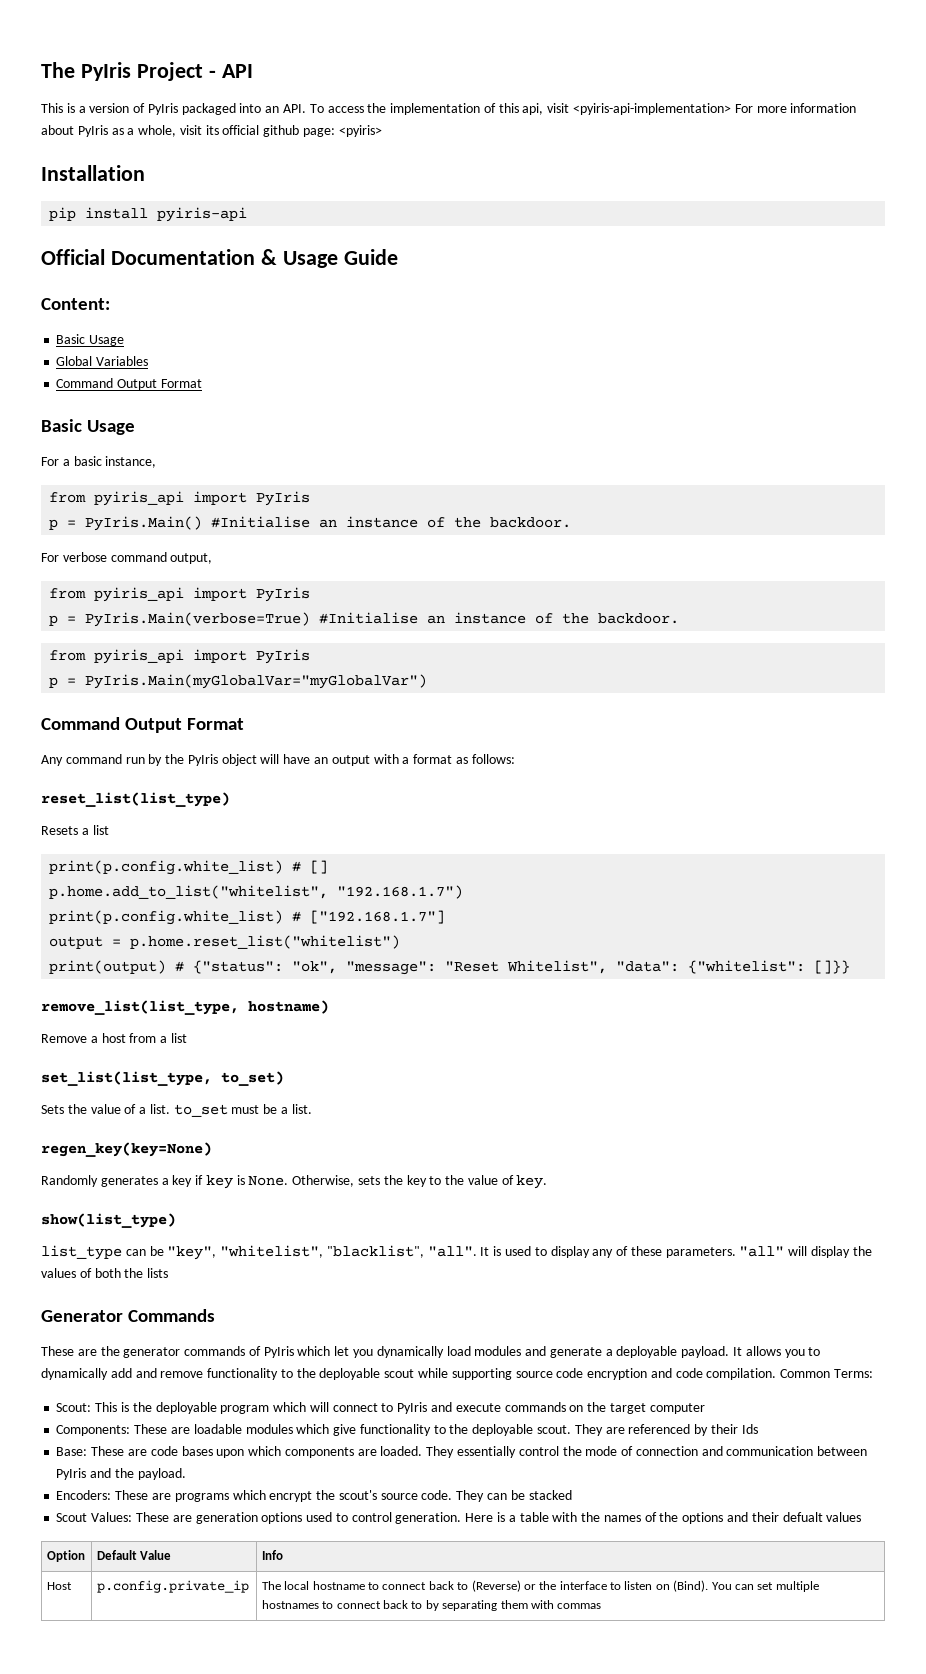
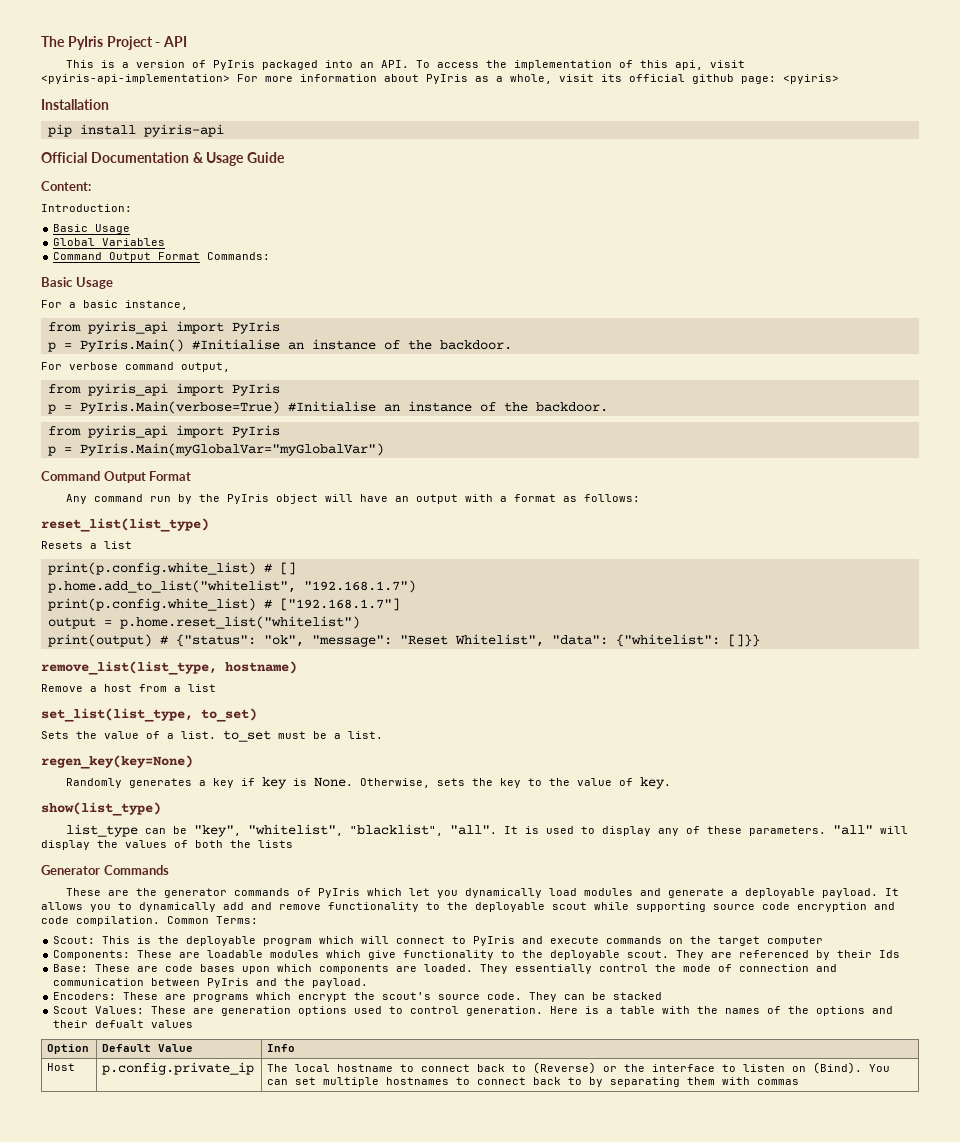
(110, 304) none -> [41,204,132,212] // Introduction:
(202, 383) none -> [207,252,271,260] Commands:

